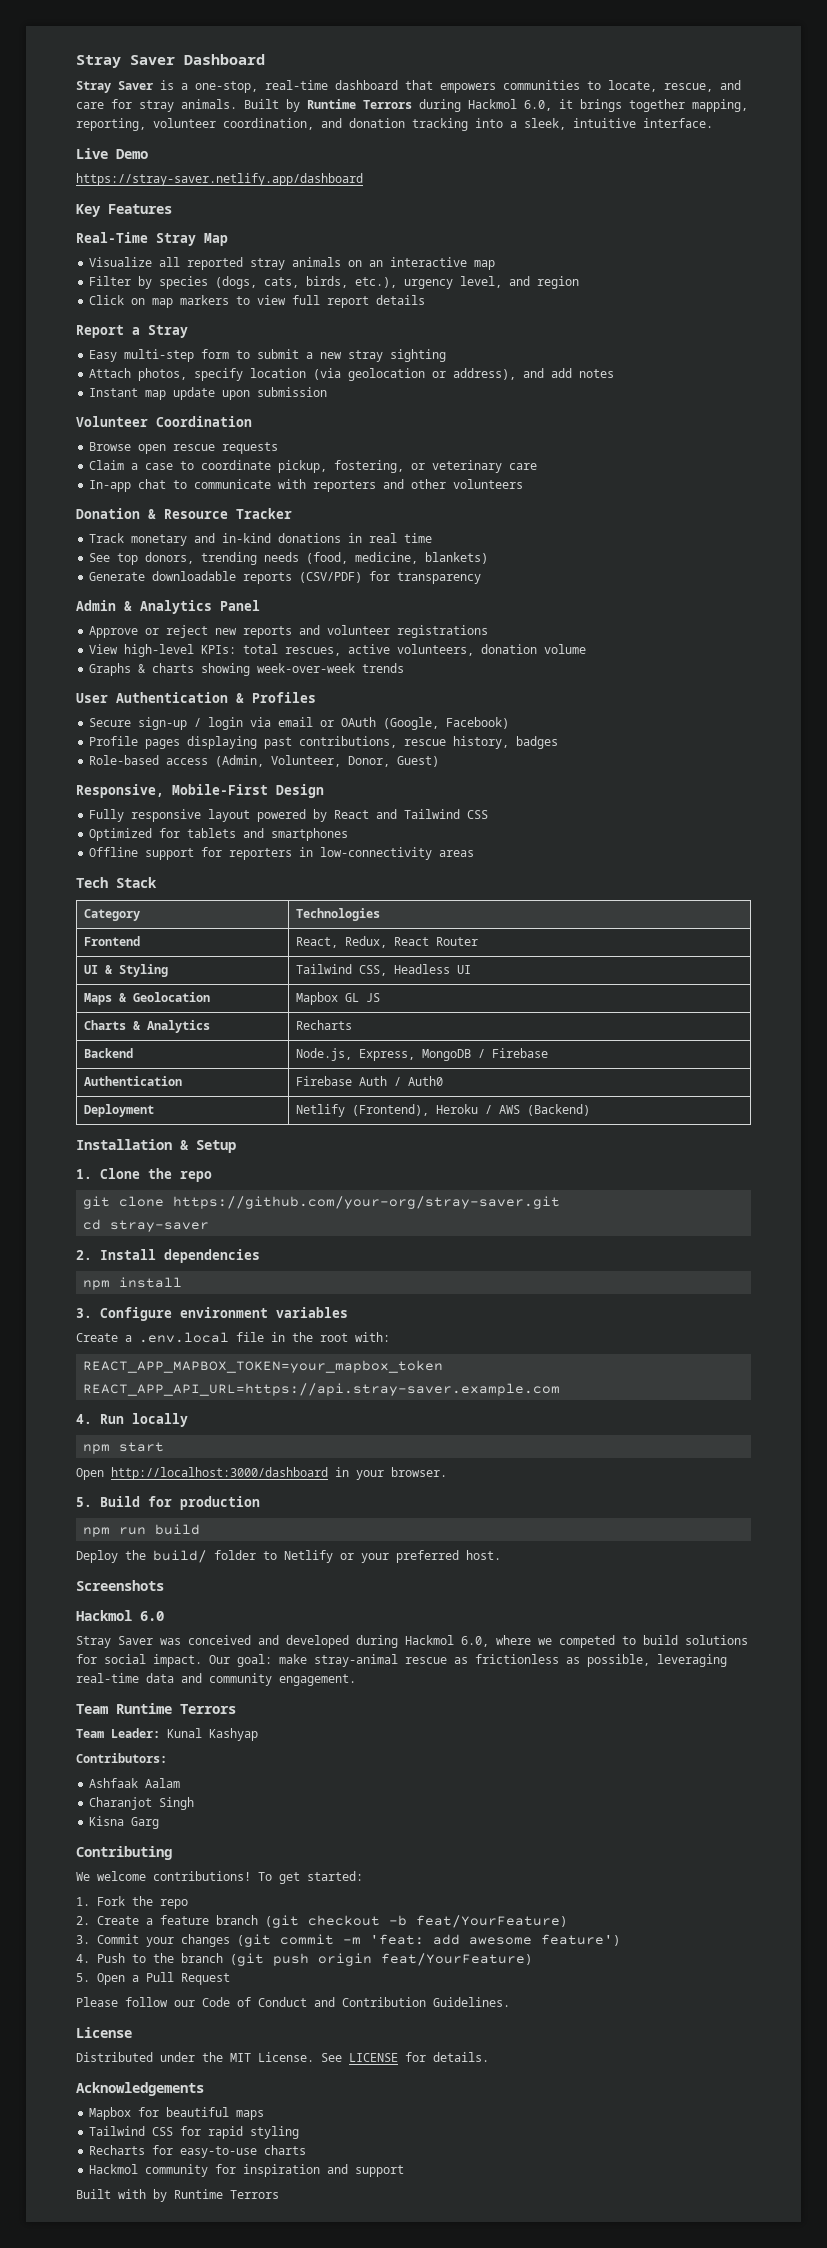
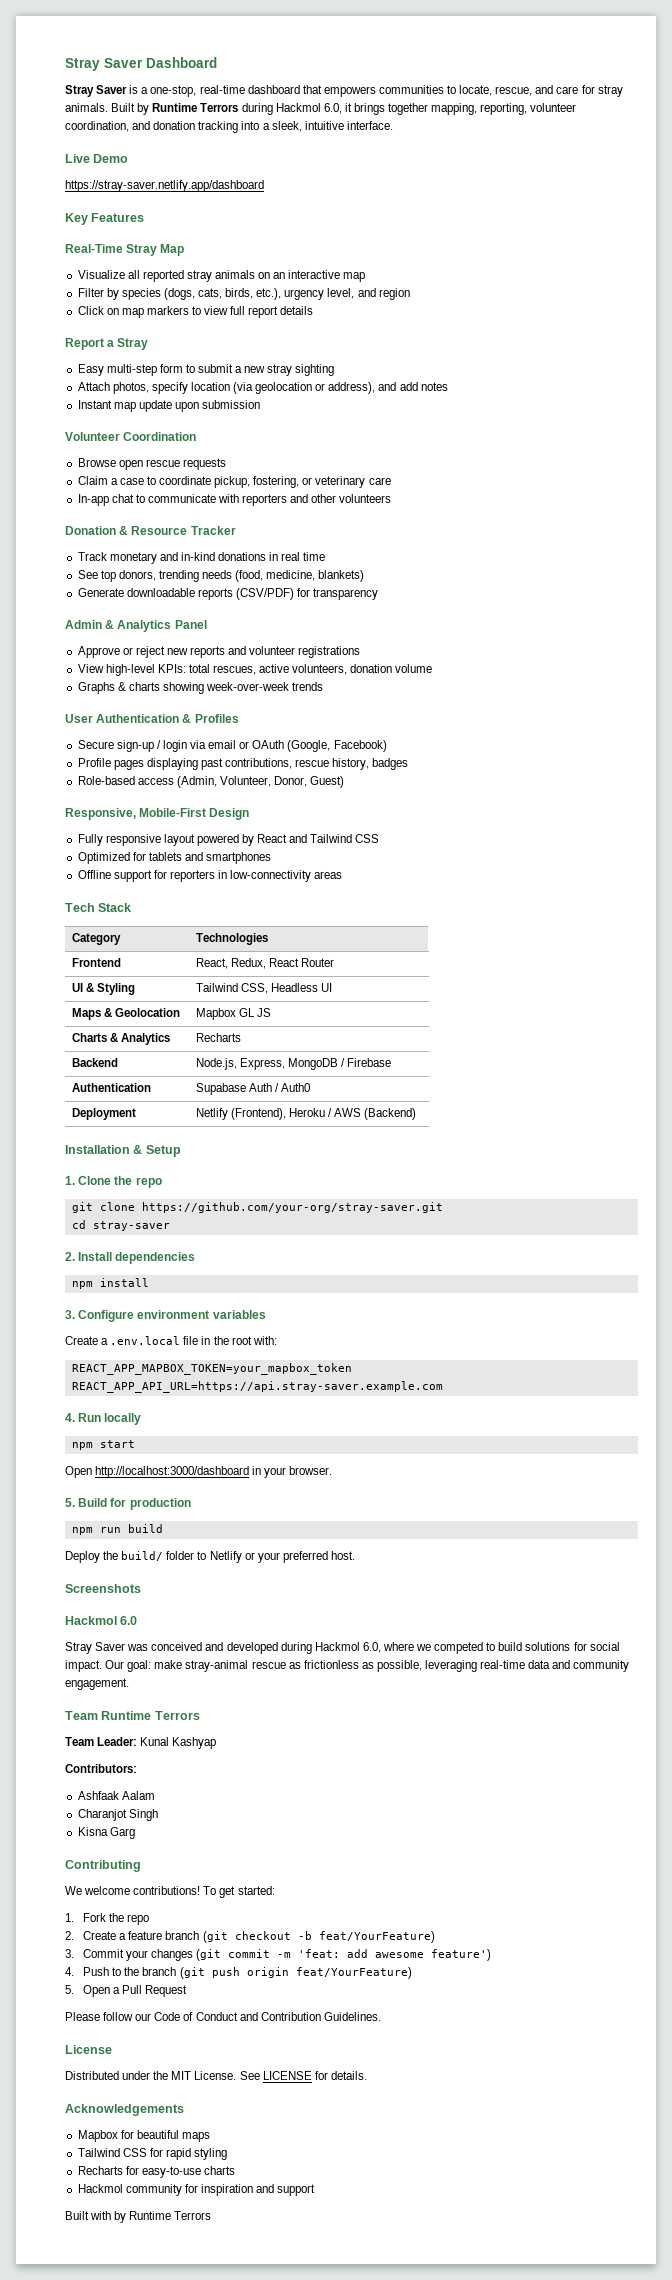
[295,1076,352,1086] Firebase -> [195,1083,246,1095] Supabase

